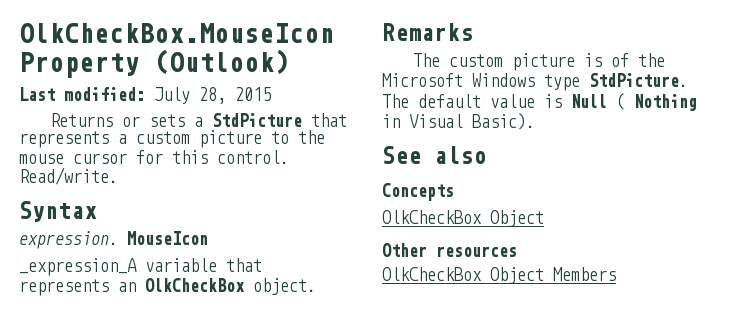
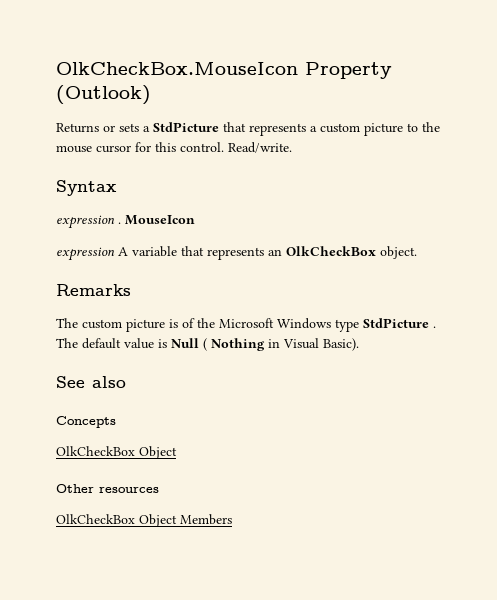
[19,87,271,104] // Last modified: July 28, 2015 -> (151, 95) none
[19,231,118,249] expression. -> [56,215,121,229] expression .
[19,258,137,276] _expression_A -> [56,247,128,261] expression A
[589,73,688,87] StdPicture. -> [363,318,436,328] StdPicture .

